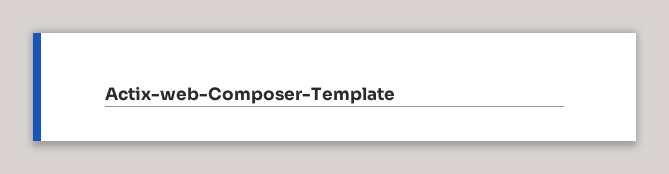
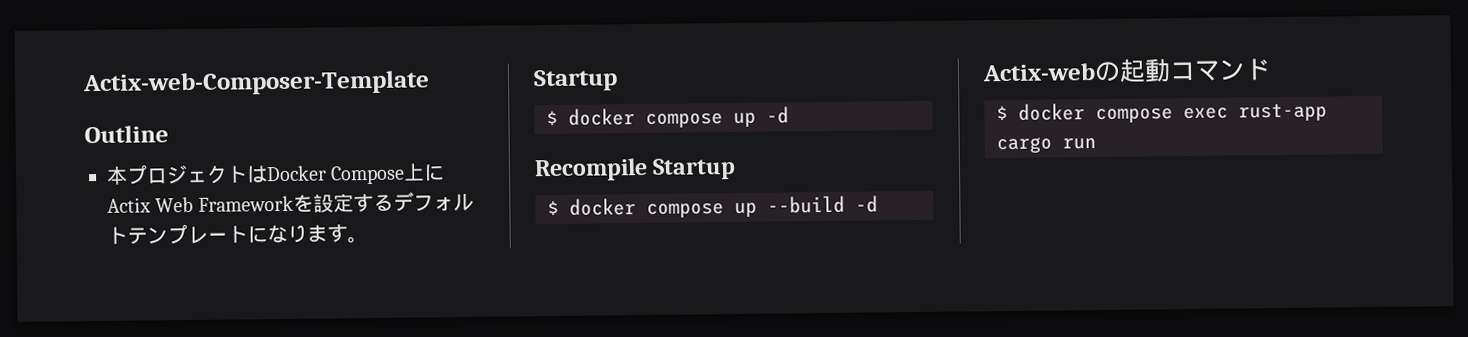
(395, 95) none -> [84,125,169,144] [106,163,446,185] [107,191,474,213] [107,224,368,245] [533,69,618,92] [546,106,789,128] [534,157,737,182] [547,195,878,218] [982,58,1271,83] [996,103,1327,124] [996,136,1096,154] // Outline // 本プロジェクトはDocker Compose上にActix Web Frameworkを設定するデフォルトテンプレートになります。 // Startup // $ docker compose up -d // Recompile Startup // $ docker compose up --build -d // Actix-webの起動コマンド // $ docker compose exec rust-app cargo run

